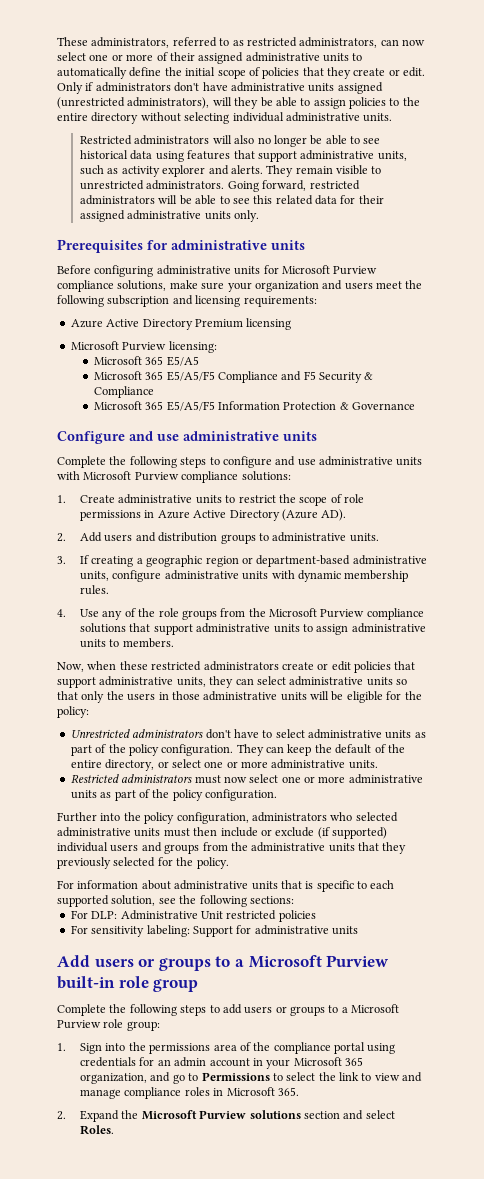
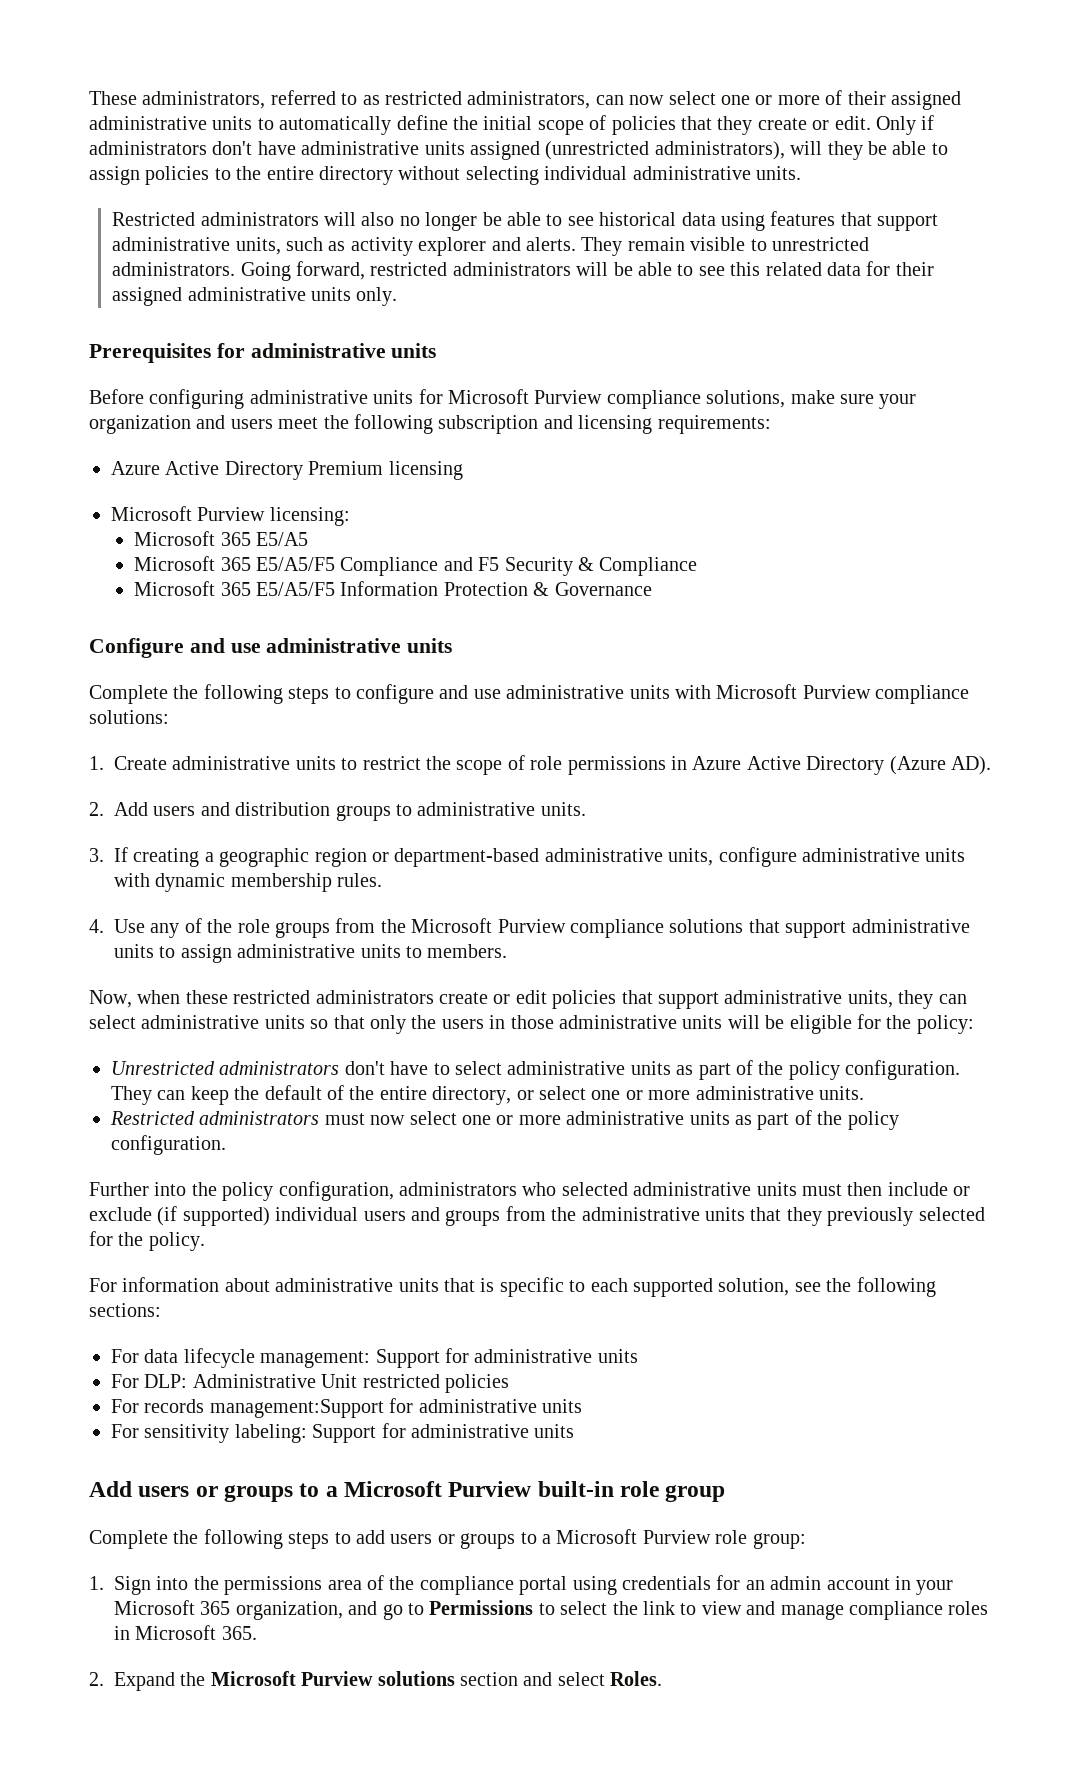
(294, 900) none -> [111,1348,638,1368] // For data lifecycle management: Support for administrative units
(316, 916) none -> [111,1398,582,1418] // For records management:Support for administrative units

